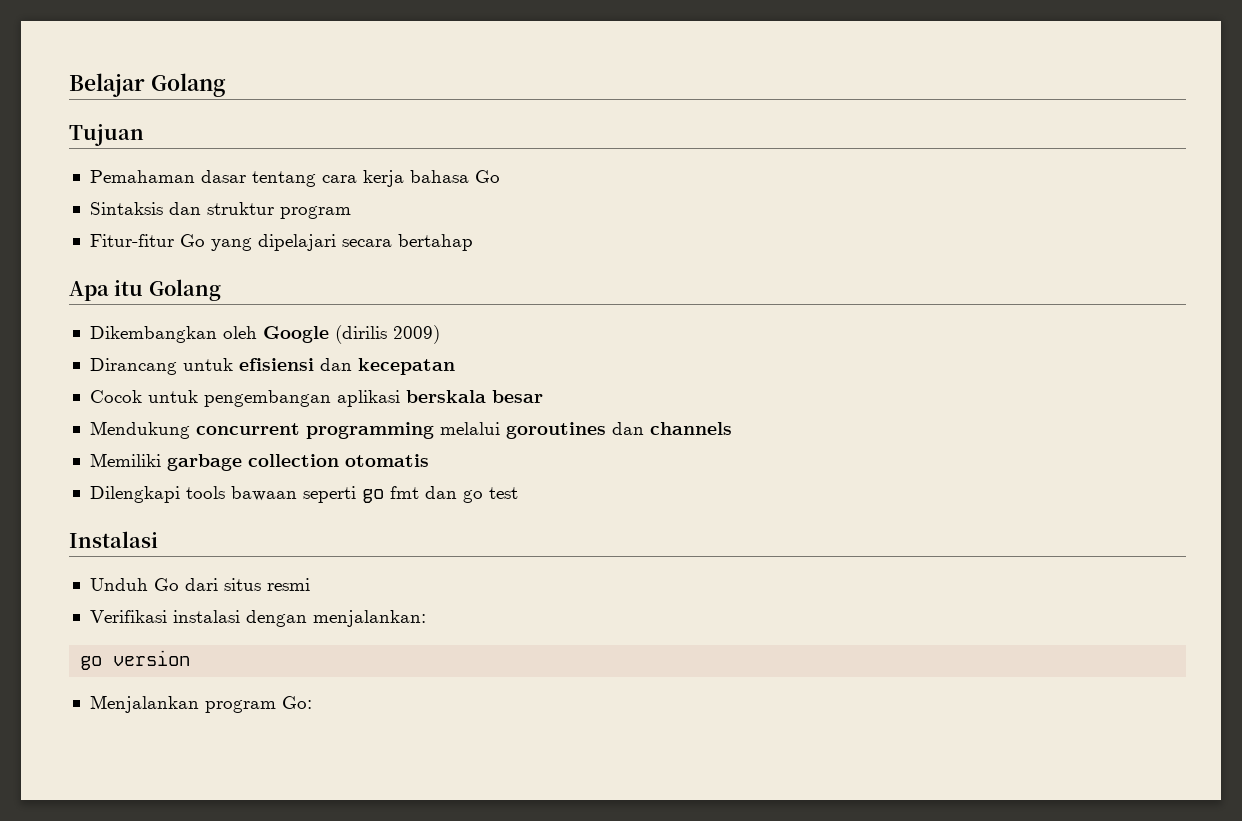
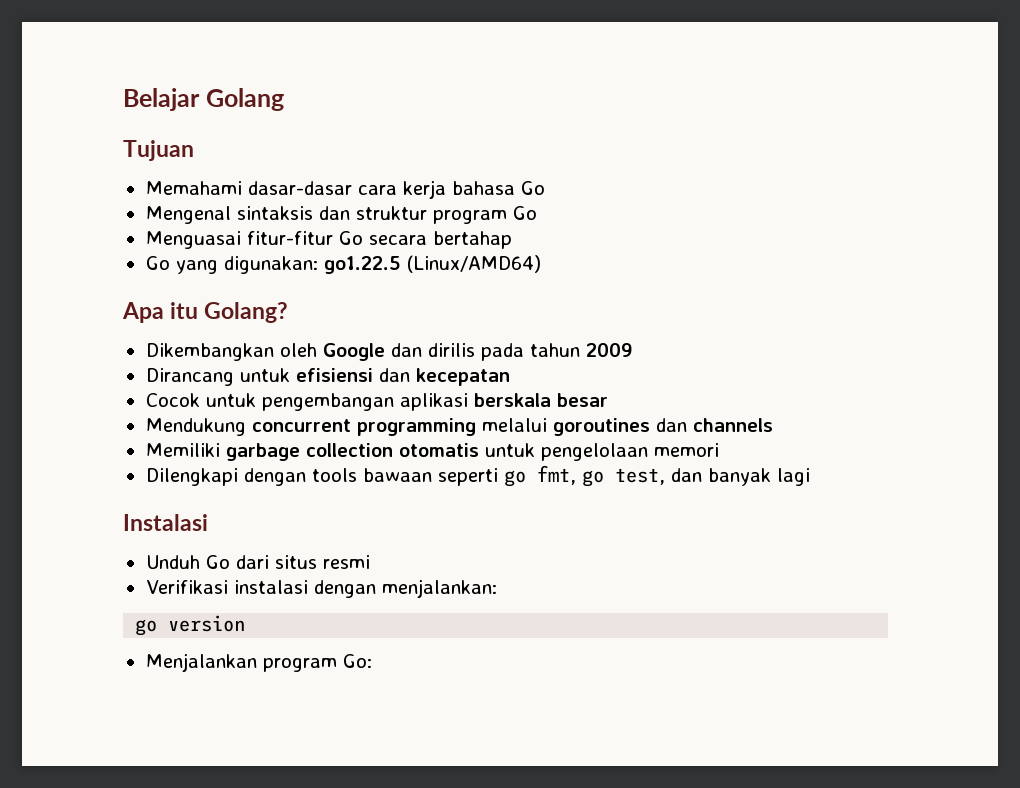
[89,170,316,187] Pemahaman dasar tentang -> [145,181,352,195] Memahami dasar-dasar
[89,202,163,215] Sintaksis -> [145,206,313,224] Mengenal sintaksis
[89,234,473,251] // Fitur-fitur Go yang dipelajari secara bertahap -> [512,206,537,220] [145,231,512,249] [145,255,541,274] Go // Menguasai fitur-fitur Go secara bertahap // Go yang digunakan: go1.22.5 (Linux/AMD64)
[148,279,221,301] Golang -> [204,302,289,323] Golang?
[334,325,440,344] (dirilis 2009) -> [390,343,633,361] dan dirilis pada tahun 2009
(429, 460) none -> [484,443,719,461] untuk pengelolaan memori
(180, 494) none -> [243,468,306,486] dengan
[389,486,518,503] fmt dan go test -> [536,465,810,487] fmt, go test, dan banyak lagi

